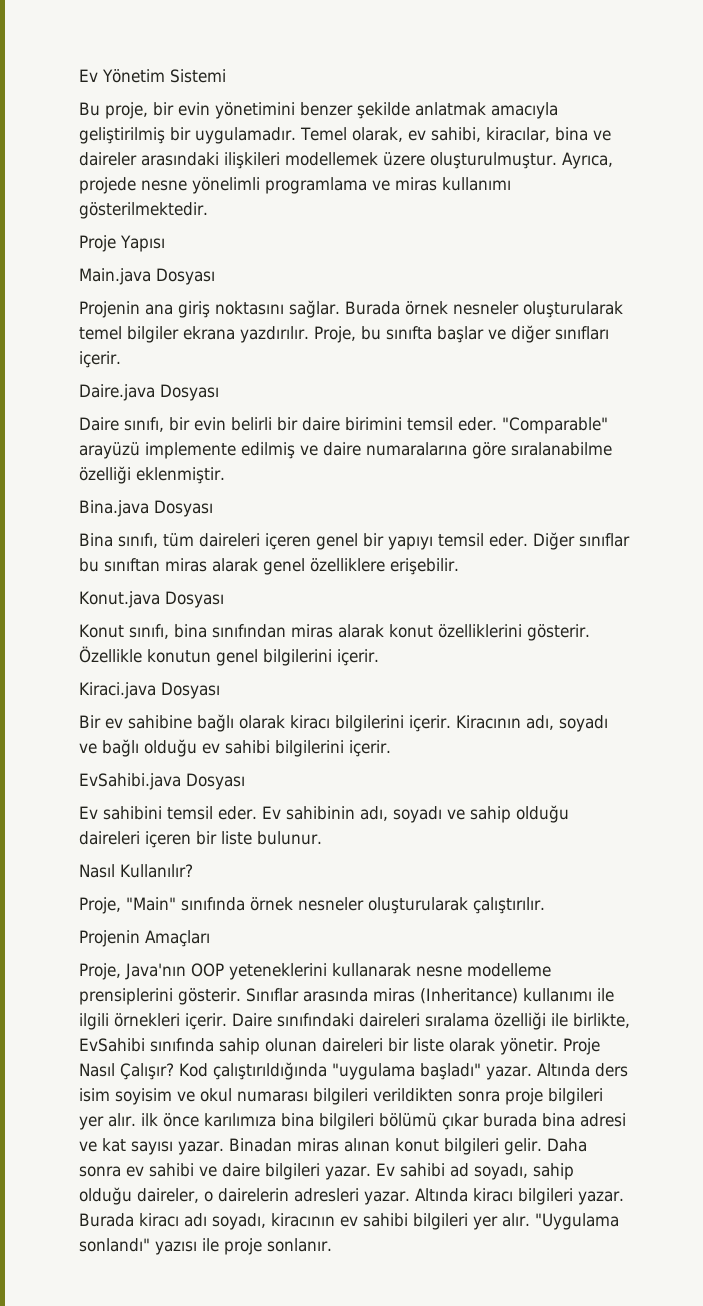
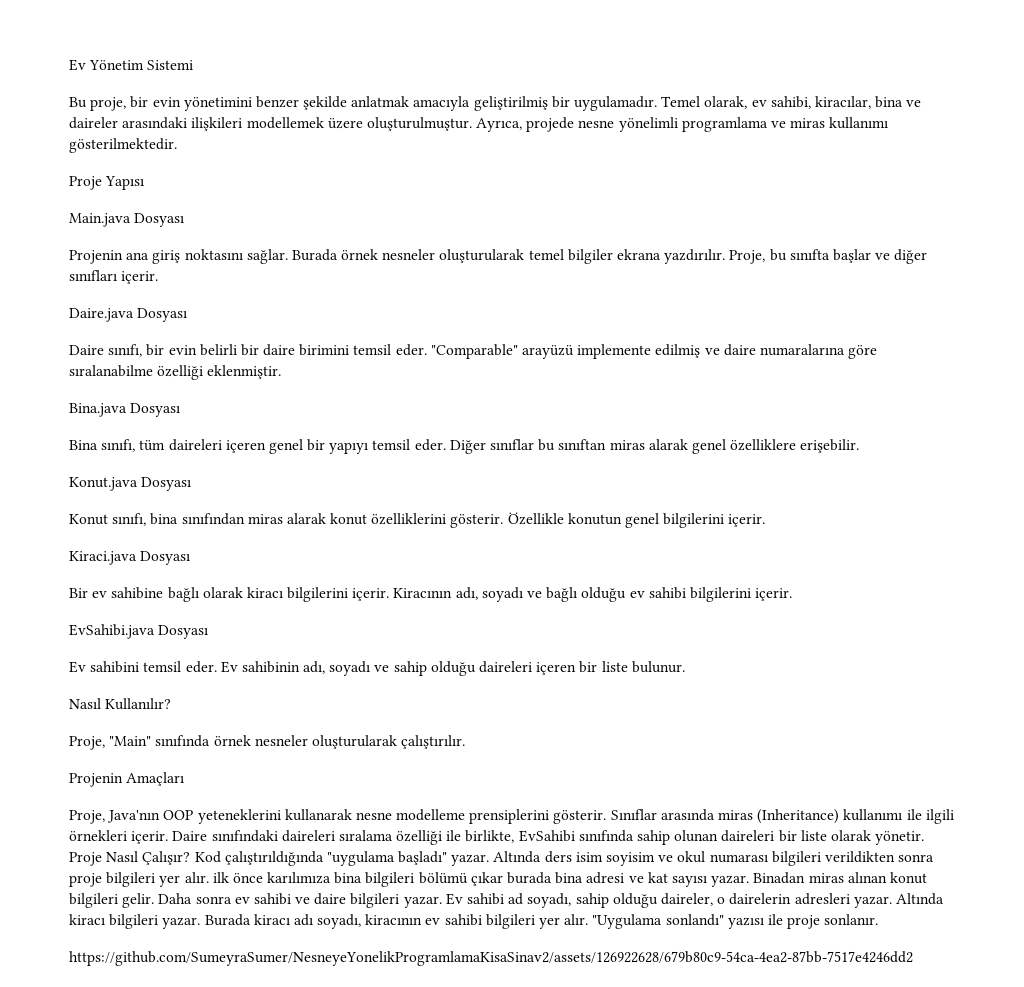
(332, 1245) none -> [69,951,913,966] // https://github.com/SumeyraSumer/NesneyeYonelikProgramlamaKisaSinav2/assets/126922628/679b80c9-54ca-4ea2-87bb-7517e4246dd2

